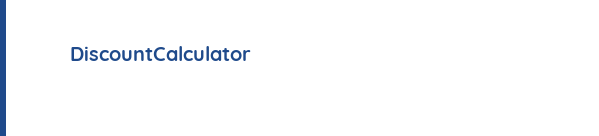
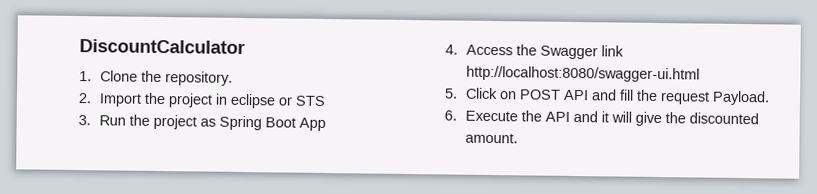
(251, 53) none -> [79,70,234,86] [78,92,327,109] [78,114,327,132] [445,44,625,60] [466,65,701,83] [444,87,771,106] [444,110,760,127] [465,132,519,144] // 1. Clone the repository. // 2. Import the project in eclipse or STS // 3. Run the project as Spring Boot App // 4. Access the Swagger link http://localhost:8080/swagger-ui.html // 5. Click on POST API and fill the request Payload. // 6. Execute the API and it will give the discounted amount.

